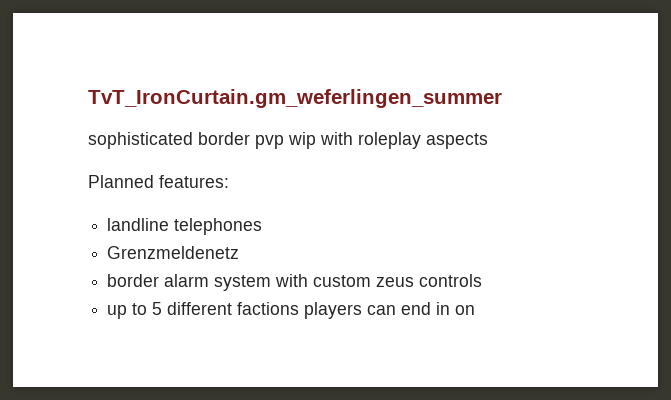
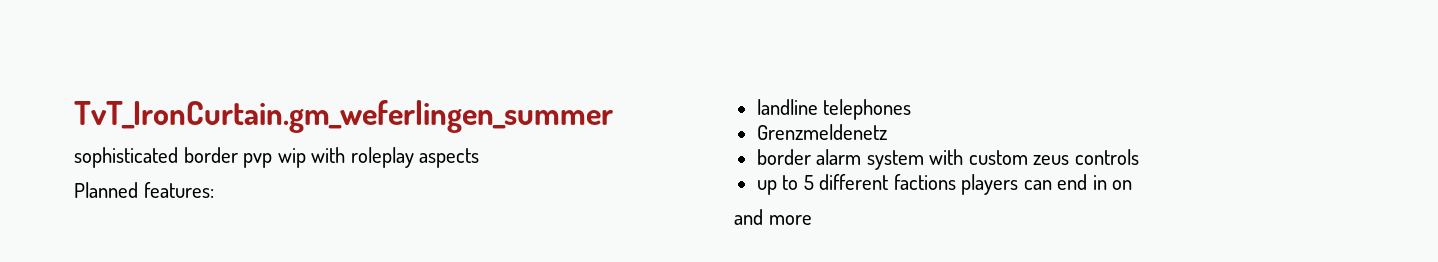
(476, 310) none -> [734,209,812,225] // and more

